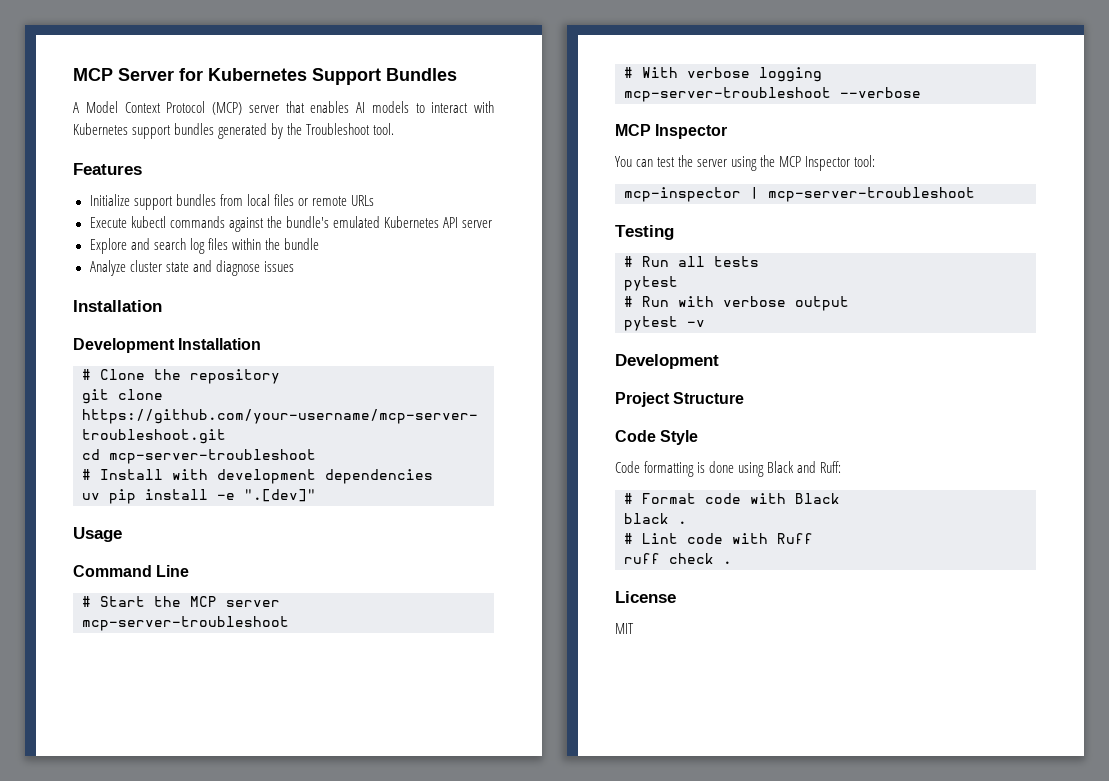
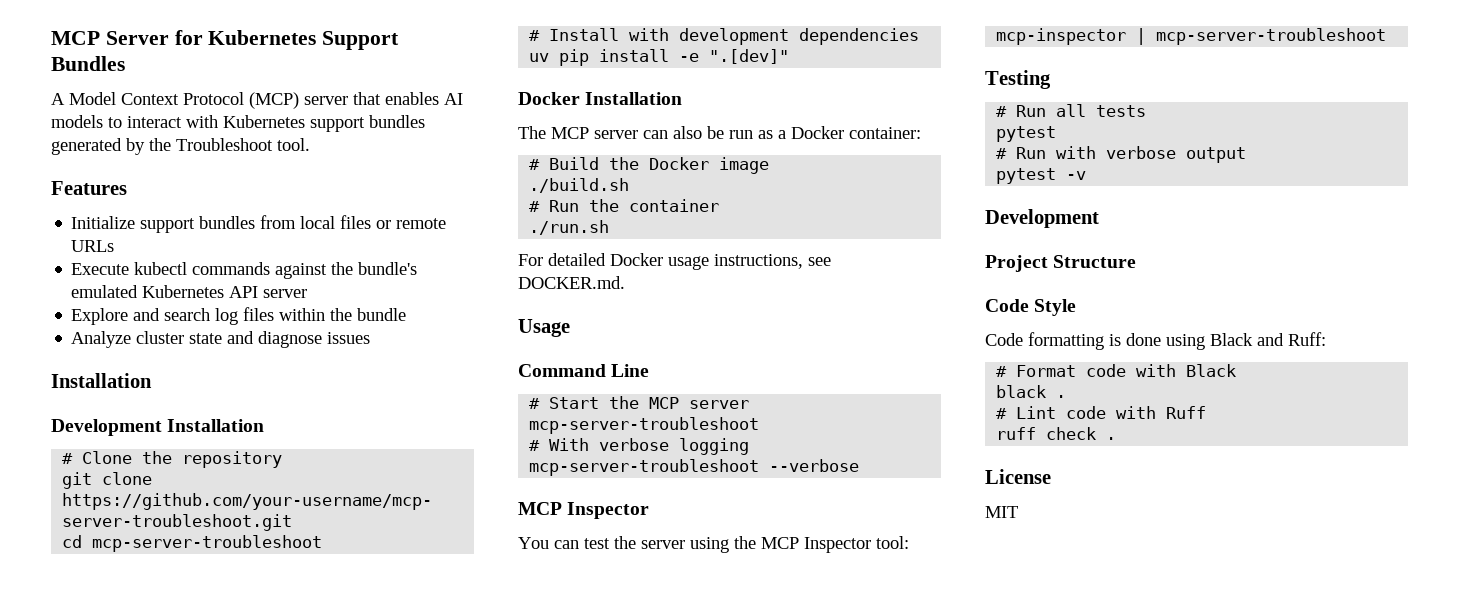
(316, 495) none -> [518,92,683,105] [518,126,921,139] [529,157,770,174] [529,178,630,193] [529,199,720,212] [529,220,610,235] [518,253,831,270] [518,276,625,289] // Docker Installation // The MCP server can also be run as a Docker container: // # Build the Docker image // ./build.sh // # Run the container // ./run.sh // For detailed Docker usage instructions, see DOCKER.md.

